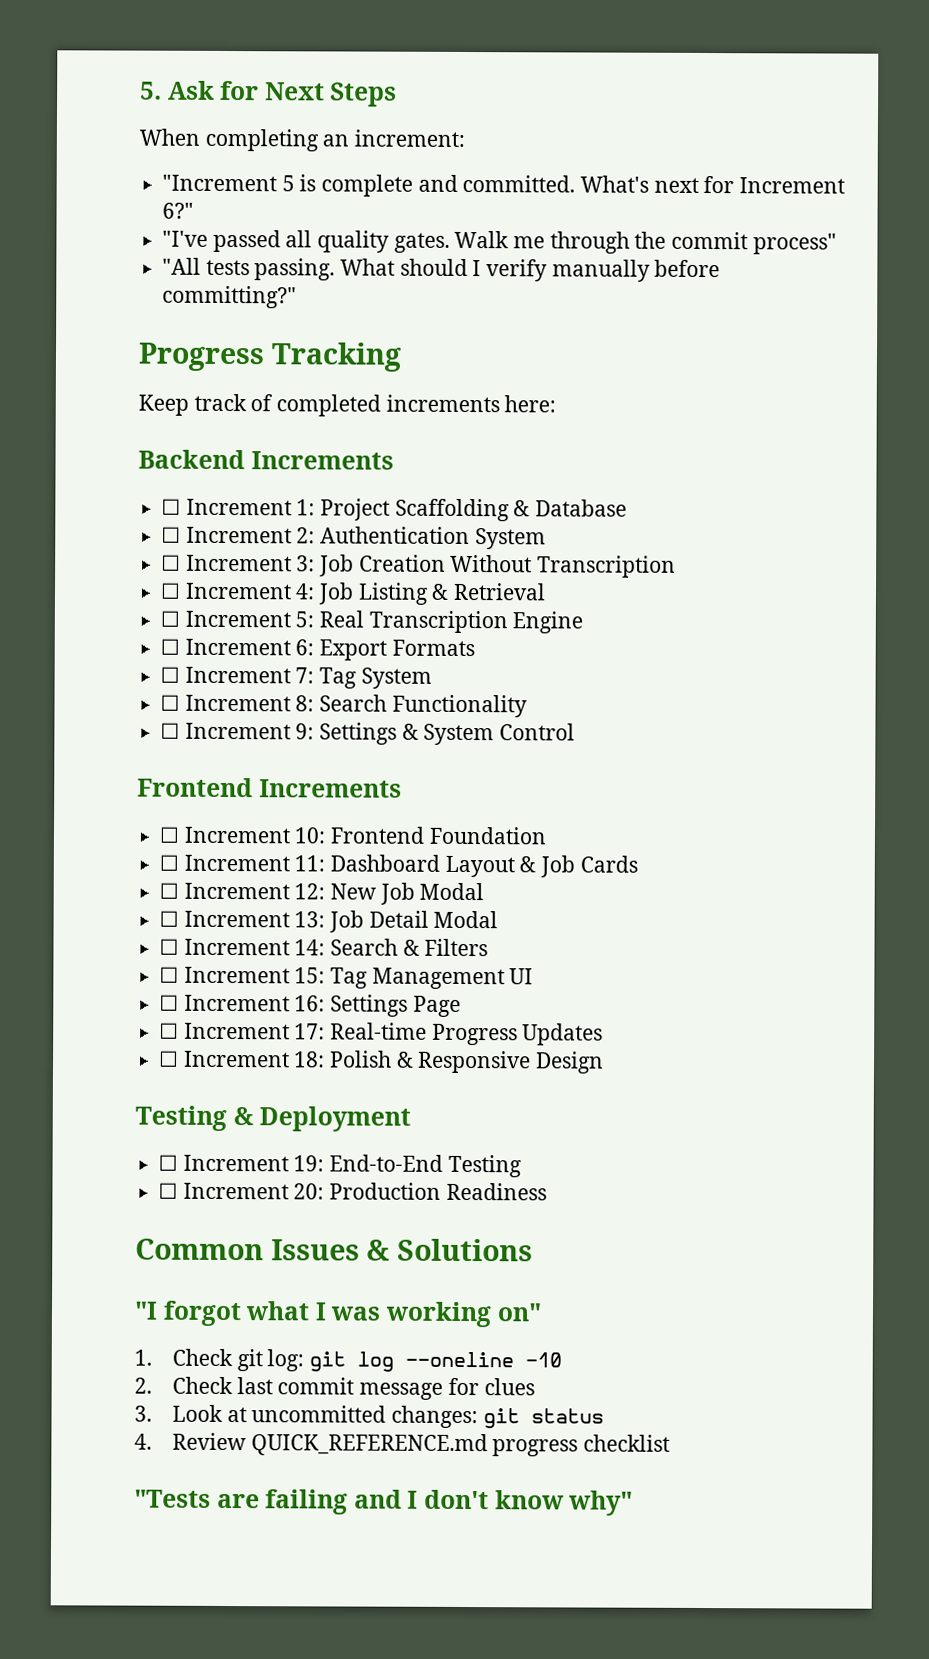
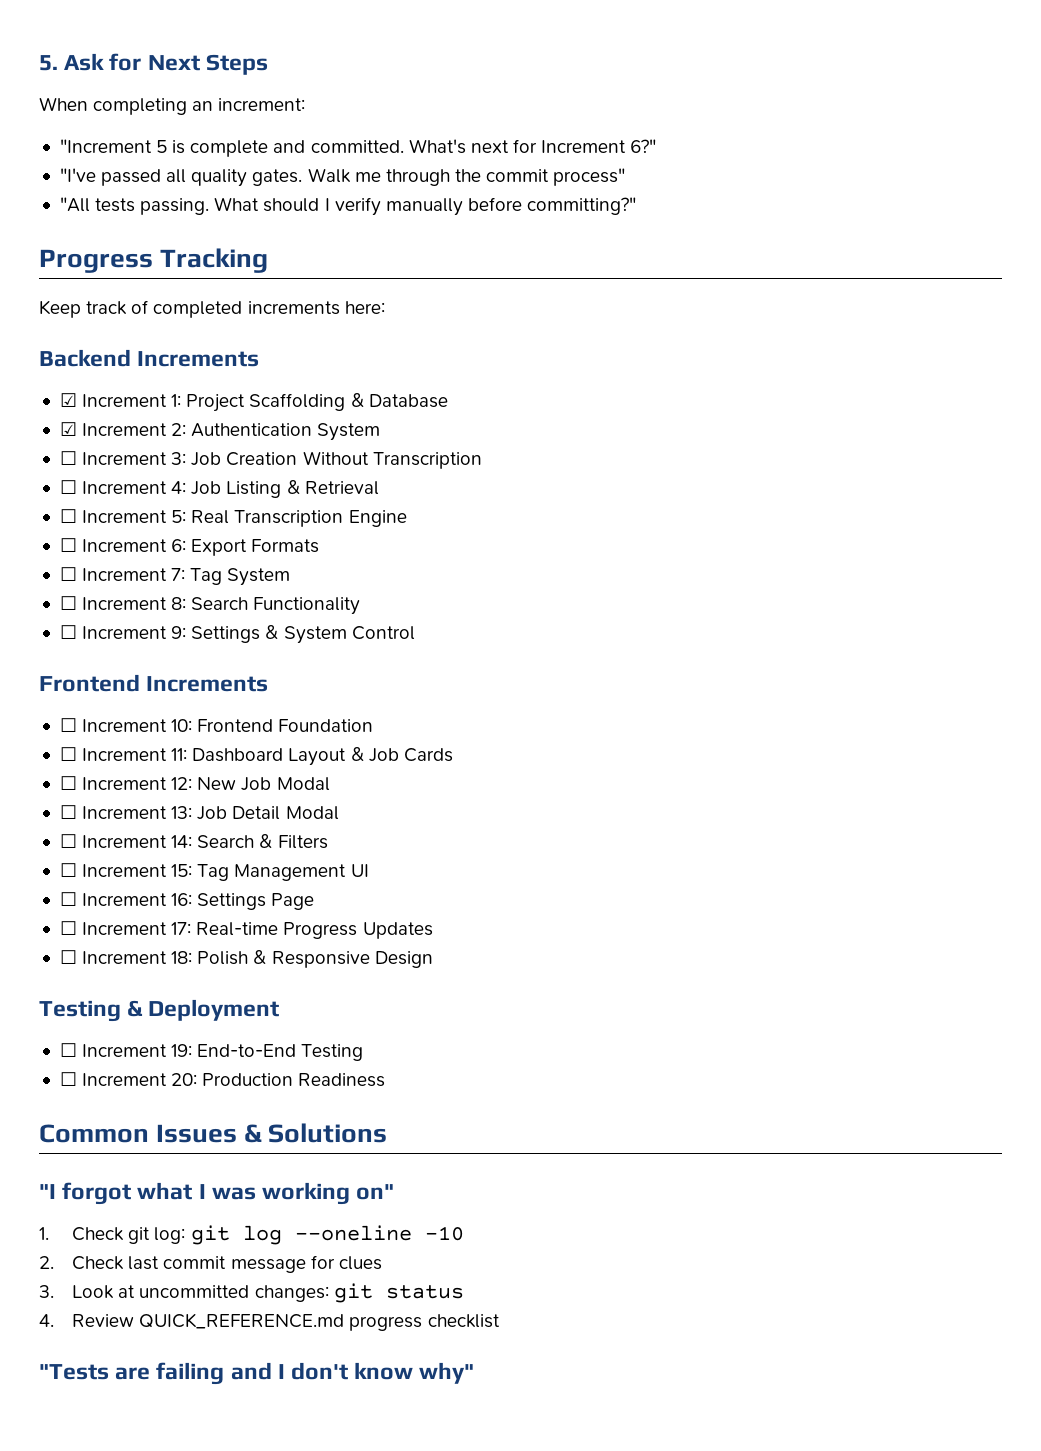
[161,498,182,515] ☐ -> [59,393,77,407] ☑
[161,526,182,543] ☐ -> [59,422,77,436] ☑

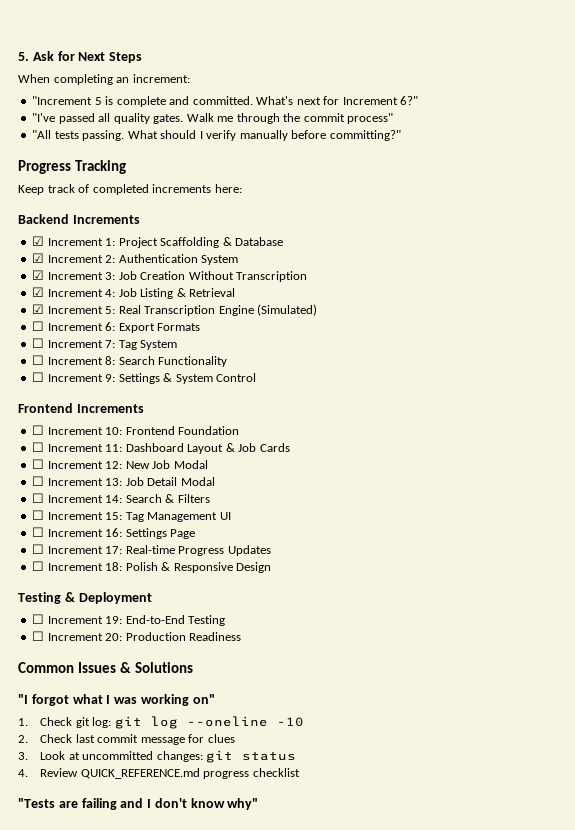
[59,451,77,465] ☐ -> [32,270,45,280] ☑
[59,480,77,494] ☐ -> [32,287,45,297] ☑
[59,509,77,523] ☐ -> [32,304,45,314] ☑
(407, 518) none -> [257,304,318,316] (Simulated)

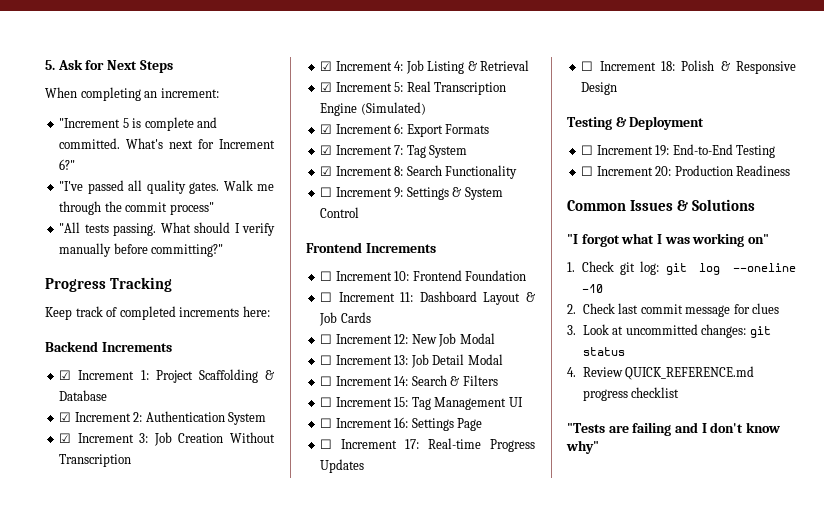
[32,321,45,331] ☐ -> [320,124,333,134] ☑
[32,338,45,348] ☐ -> [320,145,333,155] ☑
[32,355,45,365] ☐ -> [320,166,333,176] ☑

